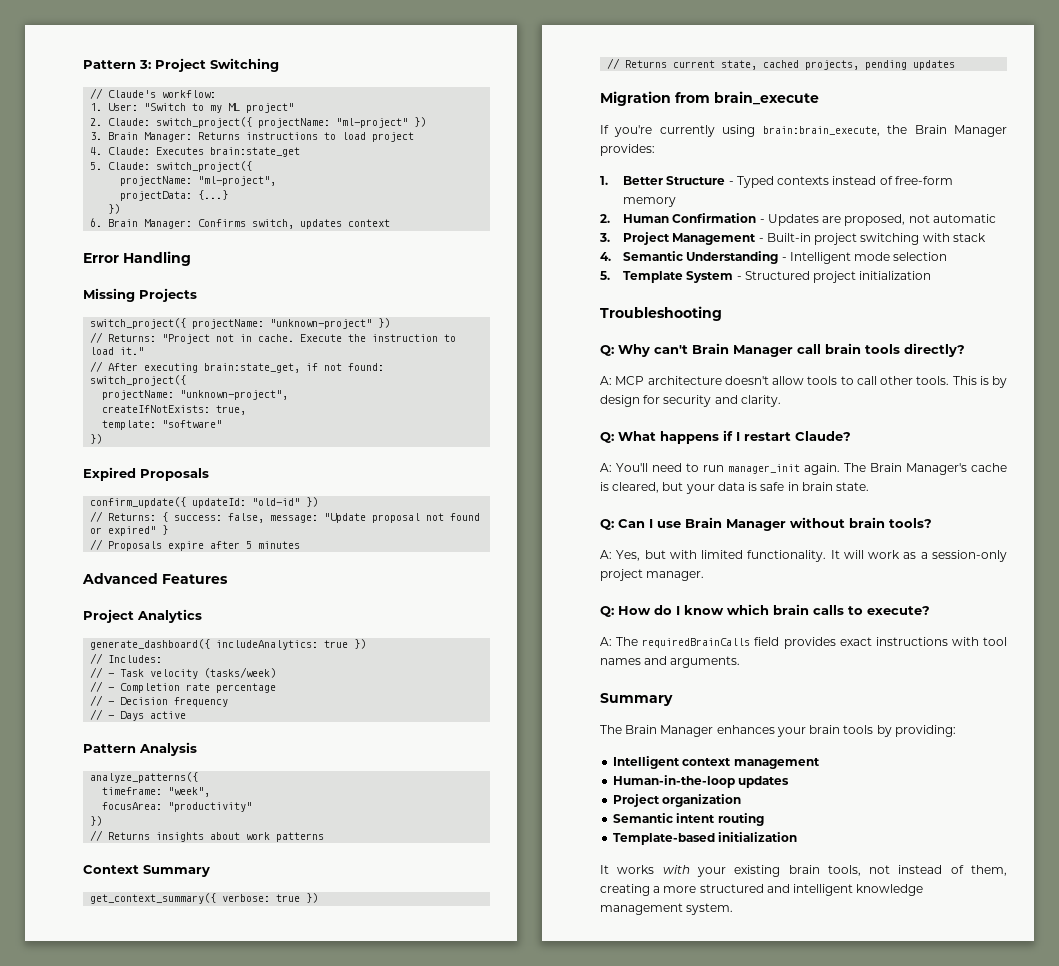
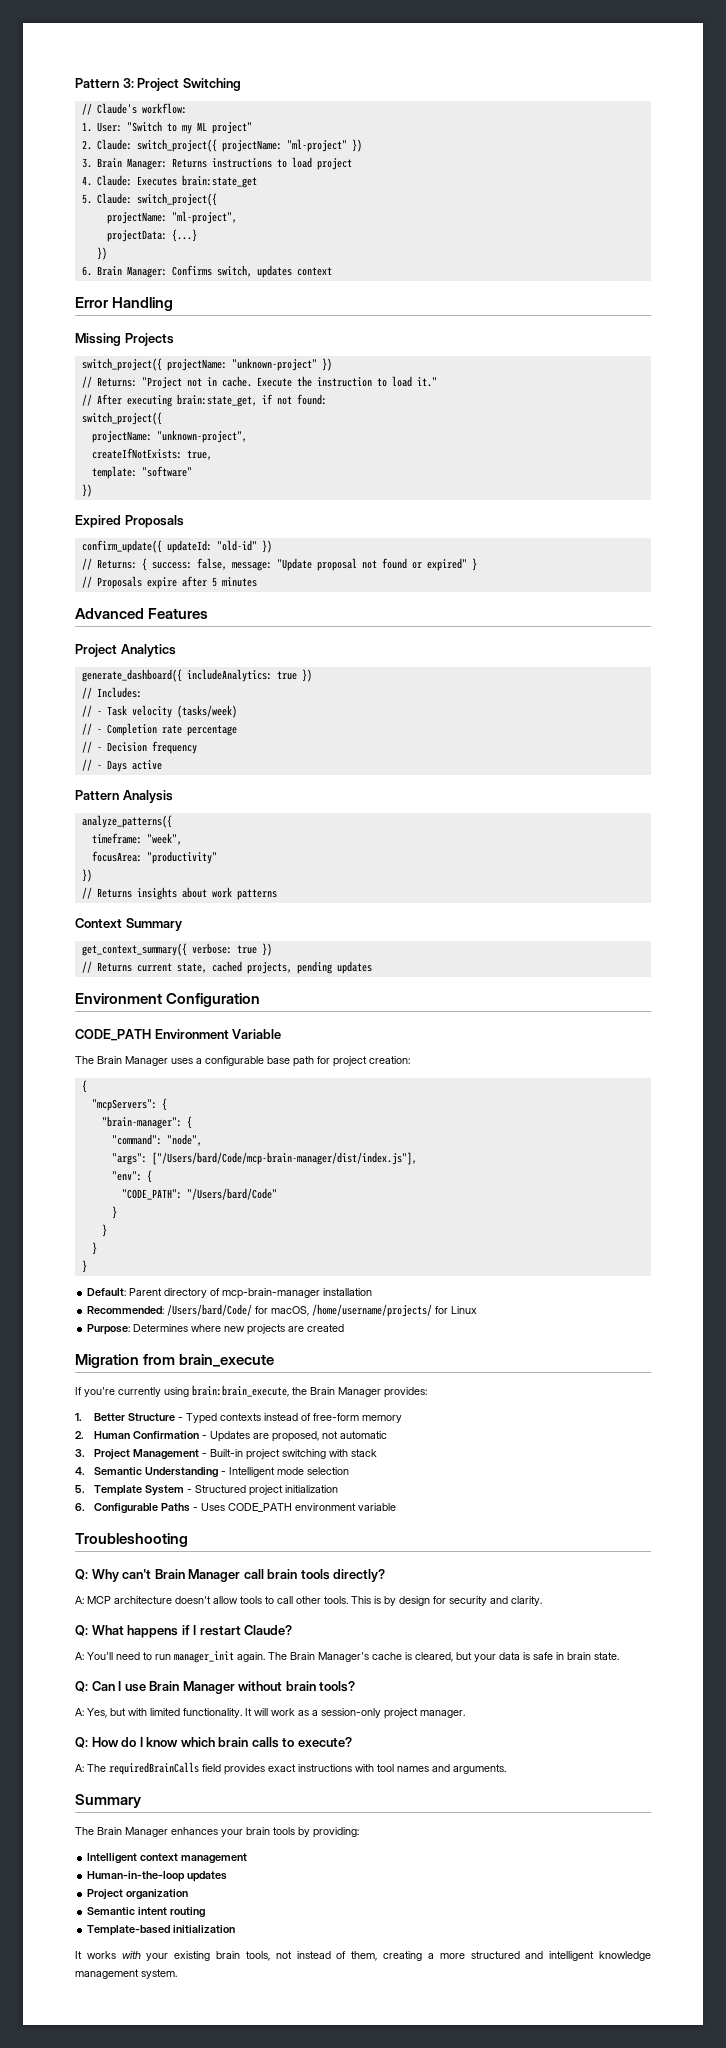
(956, 65) none -> [75,993,261,1007] [75,1029,282,1041] [75,1056,410,1067] [81,1080,87,1093] [91,1098,167,1111] [101,1116,192,1129] [111,1134,202,1146] [111,1152,417,1165] [111,1170,152,1183] [121,1188,277,1200] [111,1206,117,1219] [101,1224,107,1237] [91,1242,97,1255] [81,1260,87,1273] [87,1288,373,1299] [87,1304,478,1317] [87,1324,345,1335] // Environment Configuration // CODE_PATH Environment Variable // The Brain Manager uses a configurable base path for project creation: // { // "mcpServers": { // "brain-manager": { // "command": "node", // "args": ["/Users/bard/Code/mcp-brain-manager/dist/index.js"], // "env": { // "CODE_PATH": "/Users/bard/Code" // } // } // } // } // Default: Parent directory of mcp-brain-manager installation // Recommended: /Users/bard/Code/ for macOS, /home/username/projects/ for Linux // Purpose: Determines where new projects are created
(932, 275) none -> [75,1503,396,1514] // 6. Configurable Paths - Uses CODE_PATH environment variable

